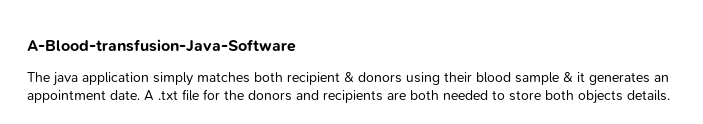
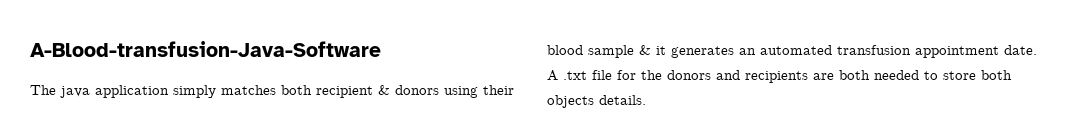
(669, 78) none -> [760,45,911,55] automated transfusion

